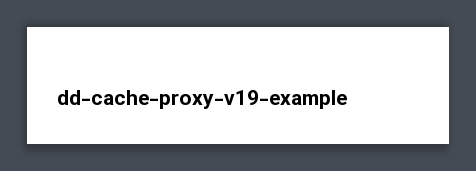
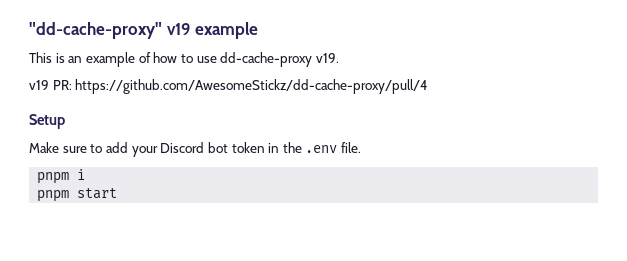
[57,90,347,109] dd-cache-proxy-v19-example -> [29,22,259,39] [29,52,339,67] [29,79,429,94] [29,114,65,129] [29,142,362,157] [37,169,86,184] [37,188,118,202] "dd-cache-proxy" v19 example // This is an example of how to use dd-cache-proxy v19. // v19 PR: https://github.com/AwesomeStickz/dd-cache-proxy/pull/4 // Setup // Make sure to add your Discord bot token in the .env file. // pnpm i // pnpm start

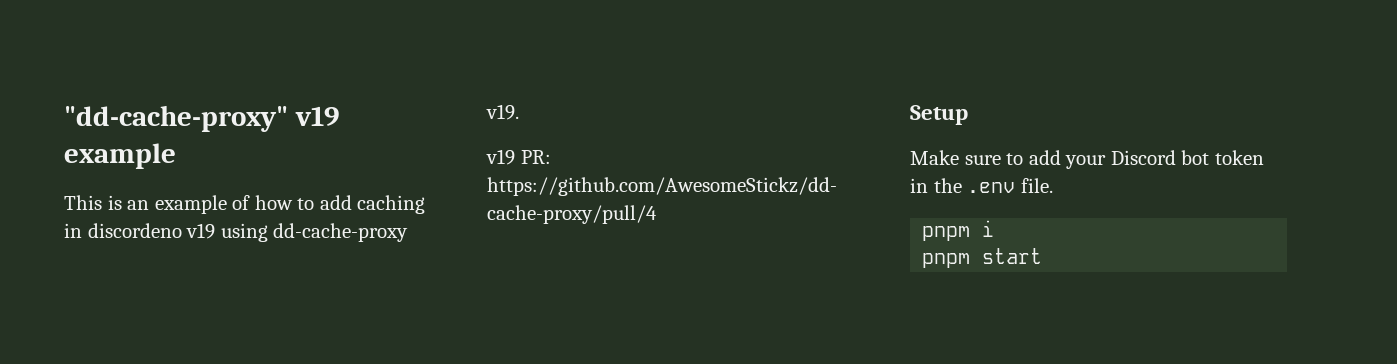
[196,56,217,63] use -> [319,195,426,214] [64,223,268,242] add caching in discordeno v19 using

